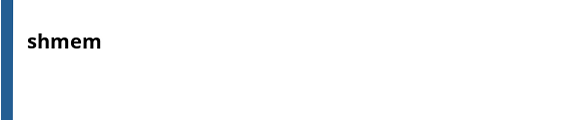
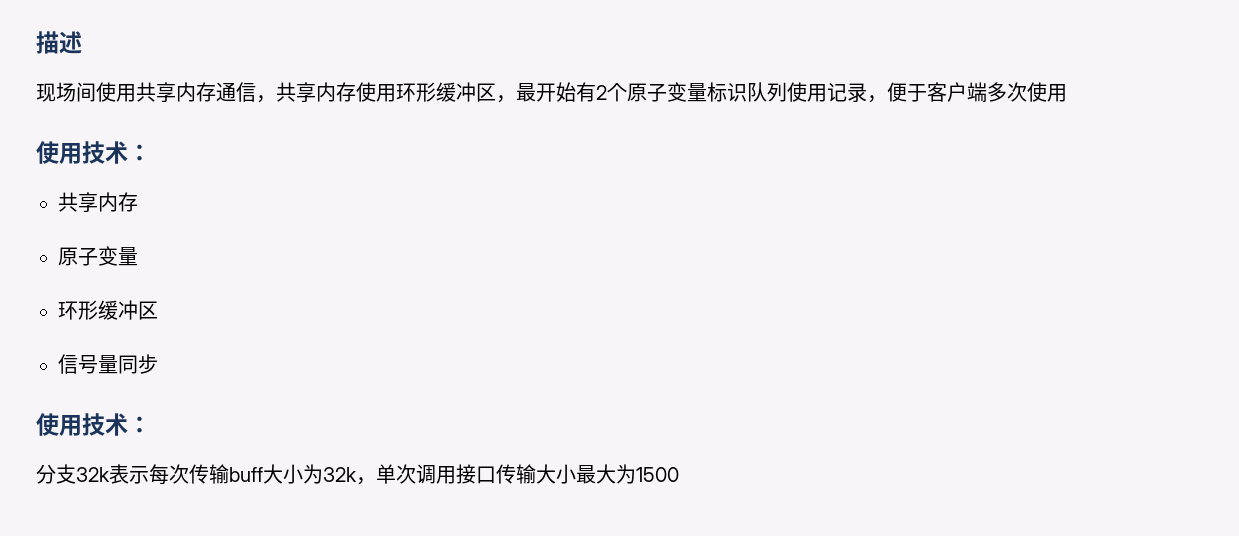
[27,33,103,49] shmem -> [36,31,82,54] [36,82,1067,103] [36,141,151,164] [58,192,138,213] [58,246,138,266] [58,300,158,320] [58,354,158,374] [36,413,151,436] [36,464,679,485] 描述 // 现场间使用共享内存通信，共享内存使用环形缓冲区，最开始有2个原子变量标识队列使用记录，便于客户端多次使用 // 使用技术： // 共享内存 // 原子变量 // 环形缓冲区 // 信号量同步 // 使用技术： // 分支32k表示每次传输buff大小为32k，单次调用接口传输大小最大为1500

